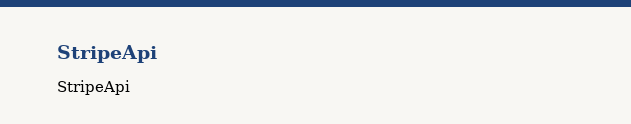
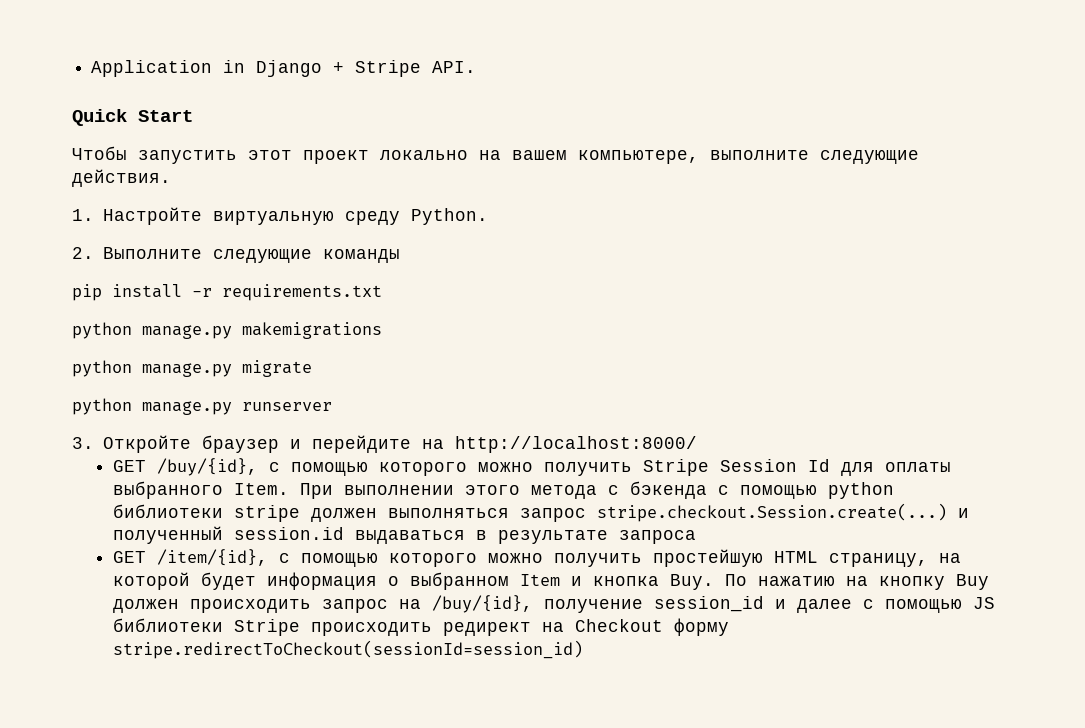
[57,45,157,63] [57,80,130,95] StripeApi // StripeApi -> [91,60,477,77] [72,109,193,126] [72,146,919,164] [72,169,171,187] [72,207,488,225] [72,247,400,263] [72,284,382,301] [72,322,382,339] [72,360,312,377] [72,398,332,415] [72,435,697,453] [113,458,952,476] [113,481,895,499] [113,503,970,522] [113,526,697,544] [113,549,962,567] [113,572,990,590] [113,595,996,613] [113,618,730,636] [113,640,584,659] Application in Django + Stripe API. // Quick Start // Чтобы запустить этот проект локально на вашем компьютере, выполните следующие действия. // 1. Настройте виртуальную среду Python. // 2. Выполните следующие команды // pip install -r requirements.txt // python manage.py makemigrations // python manage.py migrate // python manage.py runserver // 3. Откройте браузер и перейдите на http://localhost:8000/ // GET /buy/{id}, c помощью которого можно получить Stripe Session Id для оплаты выбранного Item. При выполнении этого метода c бэкенда с помощью python библиотеки stripe должен выполняться запрос stripe.checkout.Session.create(...) и полученный session.id выдаваться в результате запроса // GET /item/{id}, c помощью которого можно получить простейшую HTML страницу, на которой будет информация о выбранном Item и кнопка Buy. По нажатию на кнопку Buy должен происходить запрос на /buy/{id}, получение session_id и далее с помощью JS библиотеки Stripe происходить редирект на Checkout форму stripe.redirectToCheckout(sessionId=session_id)

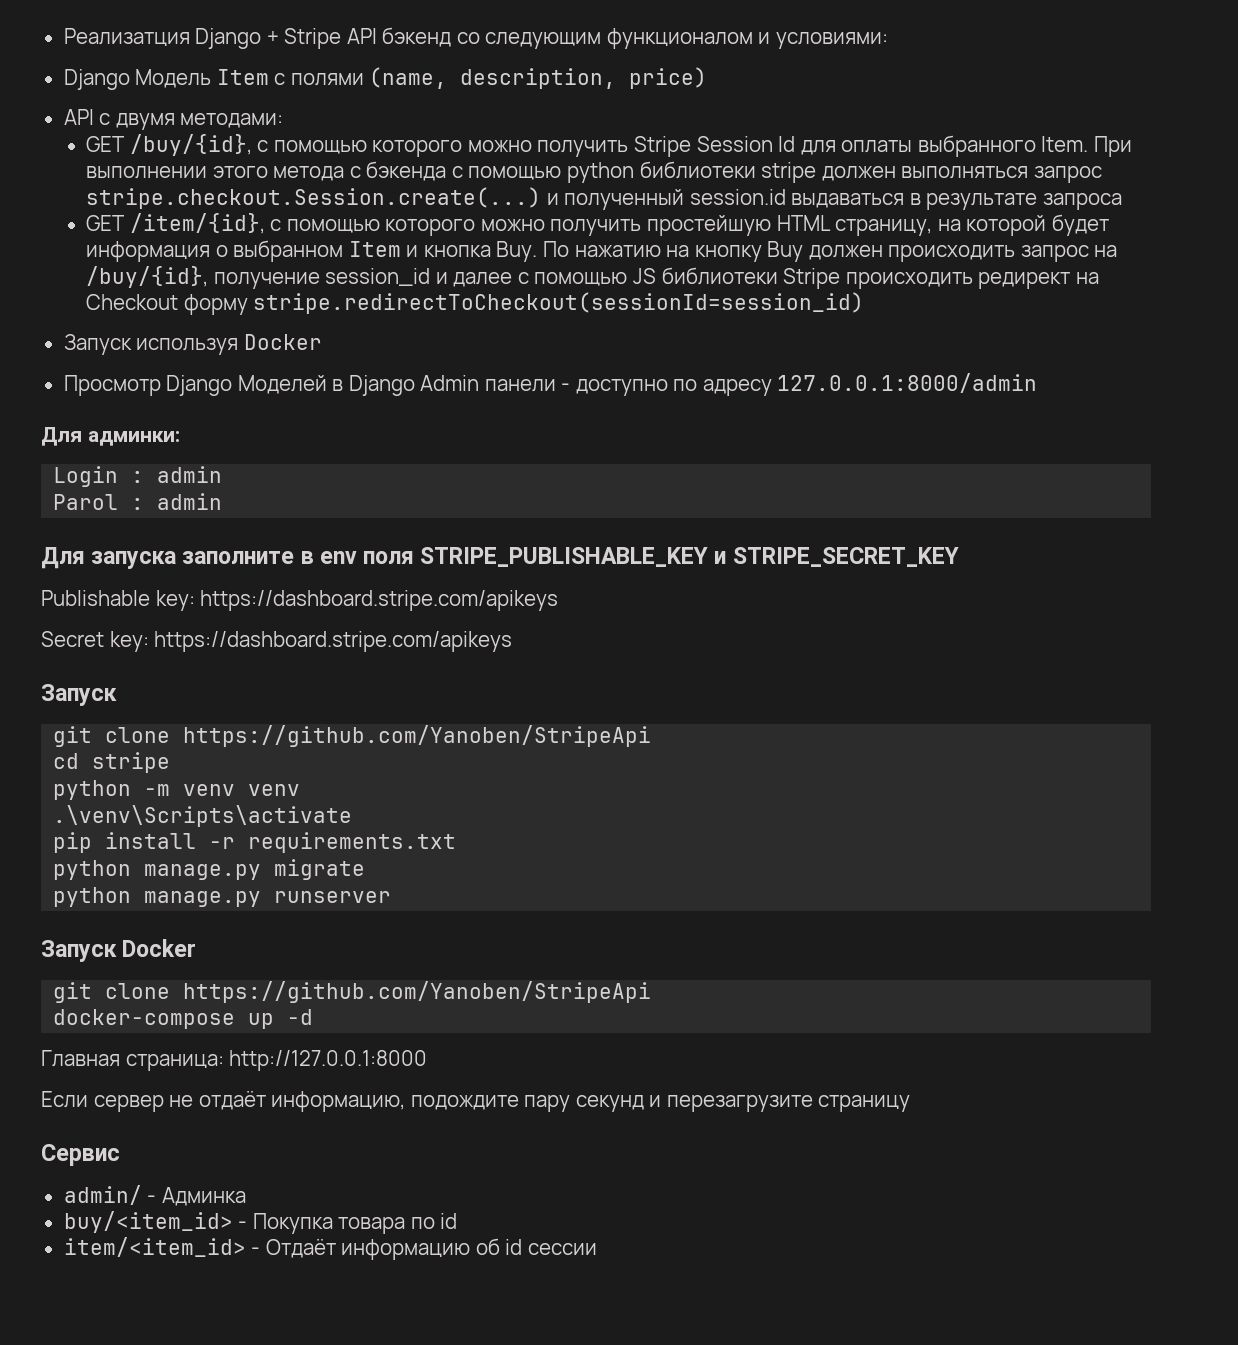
[91,60,246,77] Application in -> [63,28,190,46] Реализатция
[432,61,477,73] [72,109,193,126] [72,146,919,164] [72,169,171,187] [72,207,488,225] [72,247,400,263] [72,284,382,301] [72,322,382,339] [72,360,312,377] [72,398,332,415] [72,435,697,453] API. // Quick Start // Чтобы запустить этот проект локально на вашем компьютере, выполните следующие действия. // 1. Настройте виртуальную среду Python. // 2. Выполните следующие команды // pip install -r requirements.txt // python manage.py makemigrations // python manage.py migrate // python manage.py runserver // 3. Откройте браузер и перейдите на http://localhost:8000/ -> [346,27,888,49] [63,67,708,90] [63,109,284,130] API бэкенд со следующим функционалом и условиями: // Django Модель Item с полями (name, description, price) // API с двумя методами:
(584, 649) none -> [63,334,322,355] [63,373,1038,396] [41,427,180,446] [53,466,223,487] [53,493,223,510] [41,547,959,569] [41,590,559,611] [41,631,513,652] [41,684,117,706] [53,725,652,747] [53,752,171,773] [53,780,301,800] [53,805,353,827] [53,832,457,853] [53,859,366,880] [53,887,392,907] [41,939,197,962] [53,981,652,1003] [53,1009,314,1029] [41,1050,428,1071] [41,1091,911,1112] [41,1144,120,1166] [63,1185,246,1206] [63,1211,458,1234] [63,1237,597,1260] // Запуск используя Docker // Просмотр Django Моделей в Django Admin панели - доступно по адресу 127.0.0.1:8000/admin // Для админки: // Login : admin // Parol : admin // Для запуска заполните в env поля STRIPE_PUBLISHABLE_KEY и STRIPE_SECRET_KEY // Publishable key: https://dashboard.stripe.com/apikeys // Secret key: https://dashboard.stripe.com/apikeys // Запуск // git clone https://github.com/Yanoben/StripeApi // cd stripe // python -m venv venv // .\venv\Scripts\activate // pip install -r requirements.txt // python manage.py migrate // python manage.py runserver // Запуск Docker // git clone https://github.com/Yanoben/StripeApi // docker-compose up -d // Главная страница: http://127.0.0.1:8000 // Если сервер не отдаёт информацию, подождите пару секунд и перезагрузите страницу // Сервис // admin/ - Админка // buy/<item_id> - Покупка товара по id // item/<item_id> - Отдаёт информацию об id сессии

